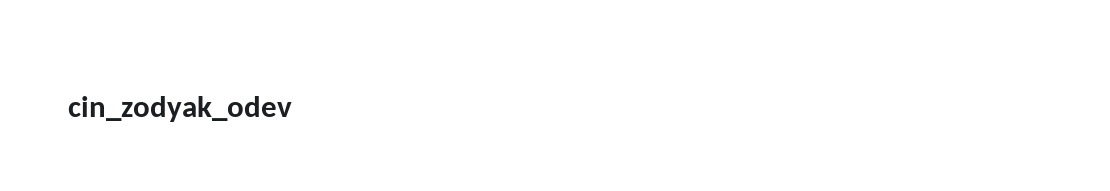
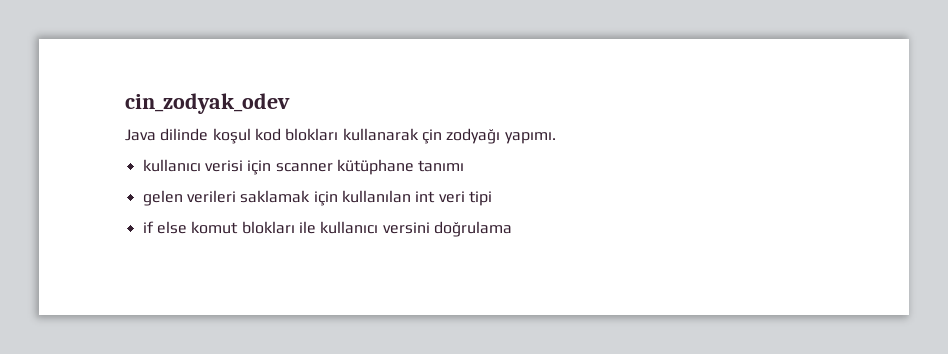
(292, 109) none -> [125,128,556,144] [142,159,465,175] [142,190,492,206] [142,221,512,237] // Java dilinde koşul kod blokları kullanarak çin zodyağı yapımı. // kullanıcı verisi için scanner kütüphane tanımı // gelen verileri saklamak için kullanılan int veri tipi // if else komut blokları ile kullanıcı versini doğrulama

